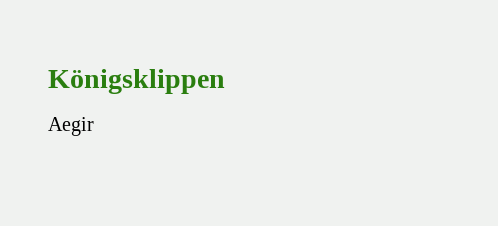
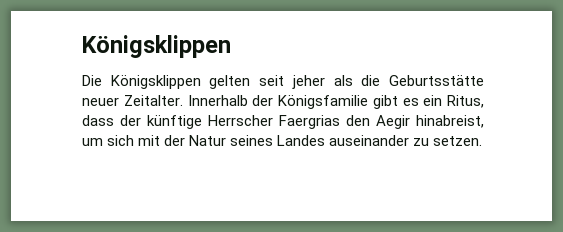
[48,117,94,136] Aegir -> [82,75,485,89] [82,95,484,109] [82,115,484,129] [82,135,483,146] Die Königsklippen gelten seit jeher als die Geburtsstätte neuer Zeitalter. Innerhalb der Königsfamilie gibt es ein Ritus, dass der künftige Herrscher Faergrias den Aegir hinabreist, um sich mit der Natur seines Landes auseinander zu setzen.

